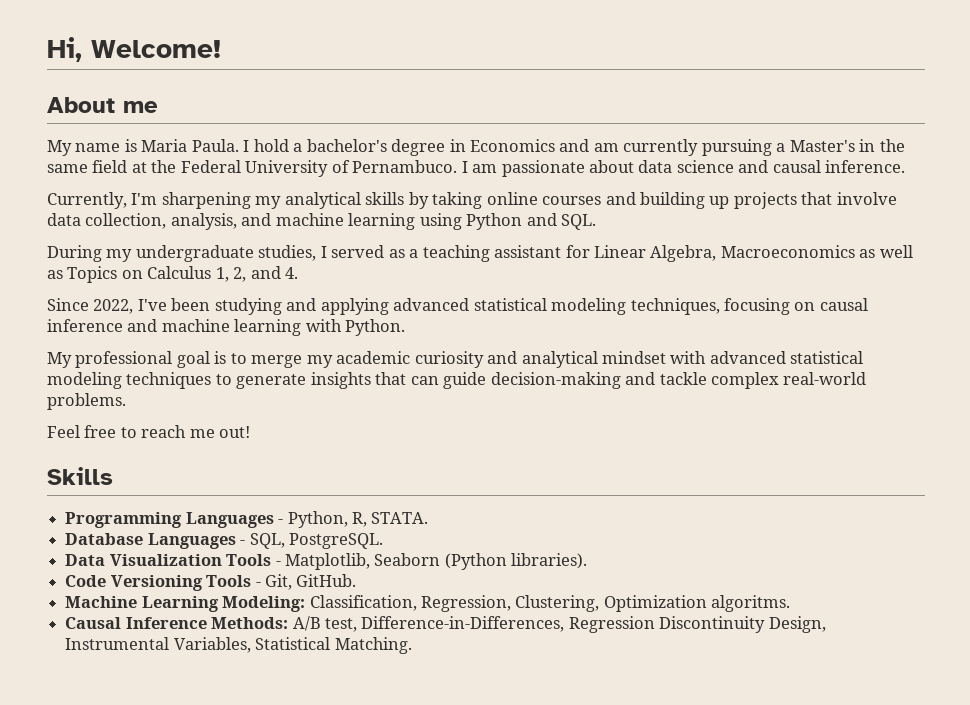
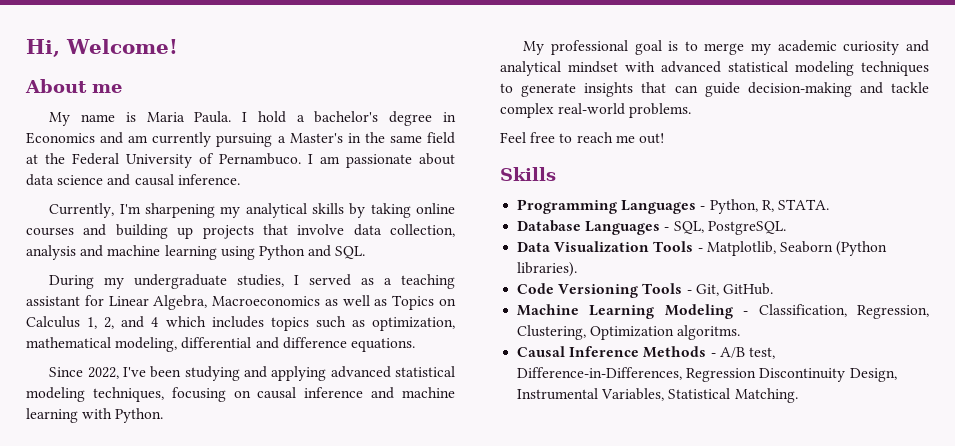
[170,213,237,230] analysis, -> [26,245,76,260] analysis
[285,267,299,279] 4. -> [151,316,455,331] [26,337,415,352] 4 which includes topics such as optimization, mathematical modeling, differential and difference equations.
[222,596,306,612] Modeling: -> [664,304,749,319] Modeling -
[211,617,289,629] Methods: -> [643,346,716,358] Methods -

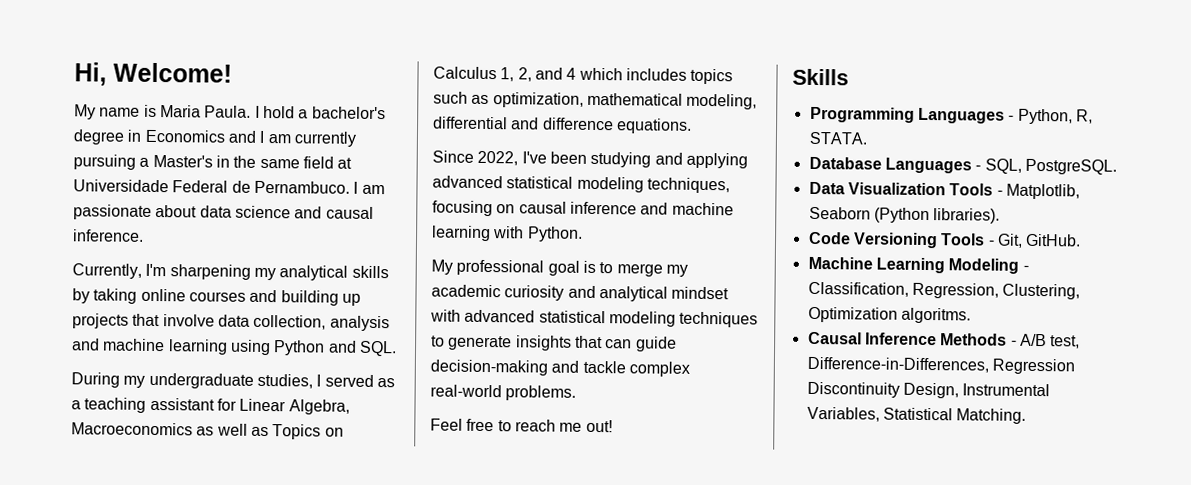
[25,79,122,93] // About me -> (232, 72) none
(124, 138) none -> [259,130,265,143] I
[45,153,214,168] the Federal University of -> [73,179,251,193] Universidade Federal de

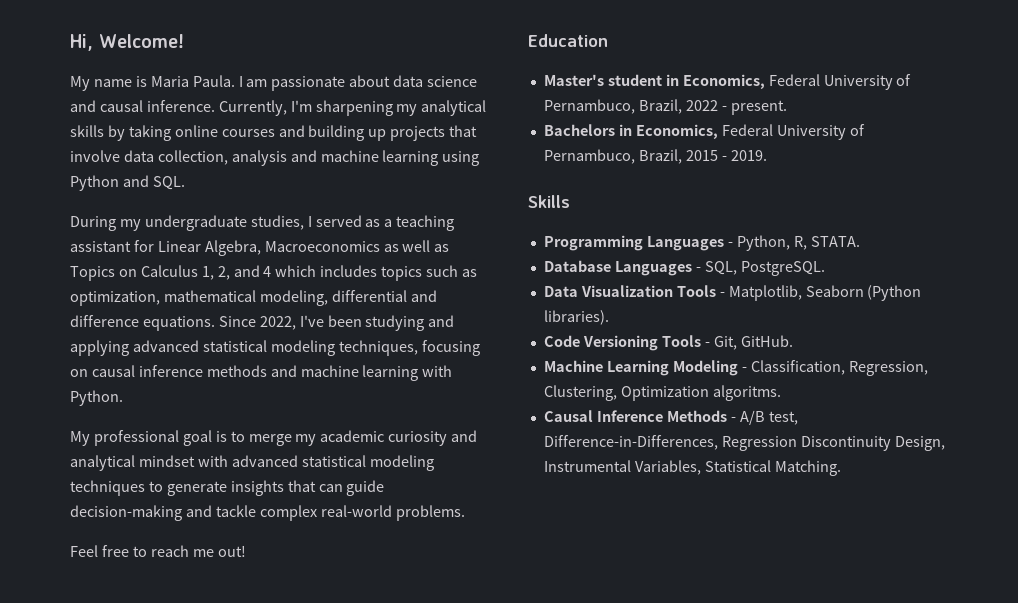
[262,105,386,120] [73,129,356,147] [73,154,353,170] [73,179,359,194] hold a bachelor's degree in Economics and I am currently pursuing a Master's in the same field at Universidade Federal de Pernambuco. I -> (243, 81) none
(144, 235) // -> (215, 106) none
(692, 126) // -> (215, 323) none
(637, 208) none -> [206,365,267,377] methods
(613, 426) none -> [528,34,608,47] [543,74,912,90] [543,99,787,115] [543,124,865,140] [543,149,767,164] // Education // Master's student in Economics, Federal University of Pernambuco, Brazil, 2022 - present. // Bachelors in Economics, Federal University of Pernambuco, Brazil, 2015 - 2019.

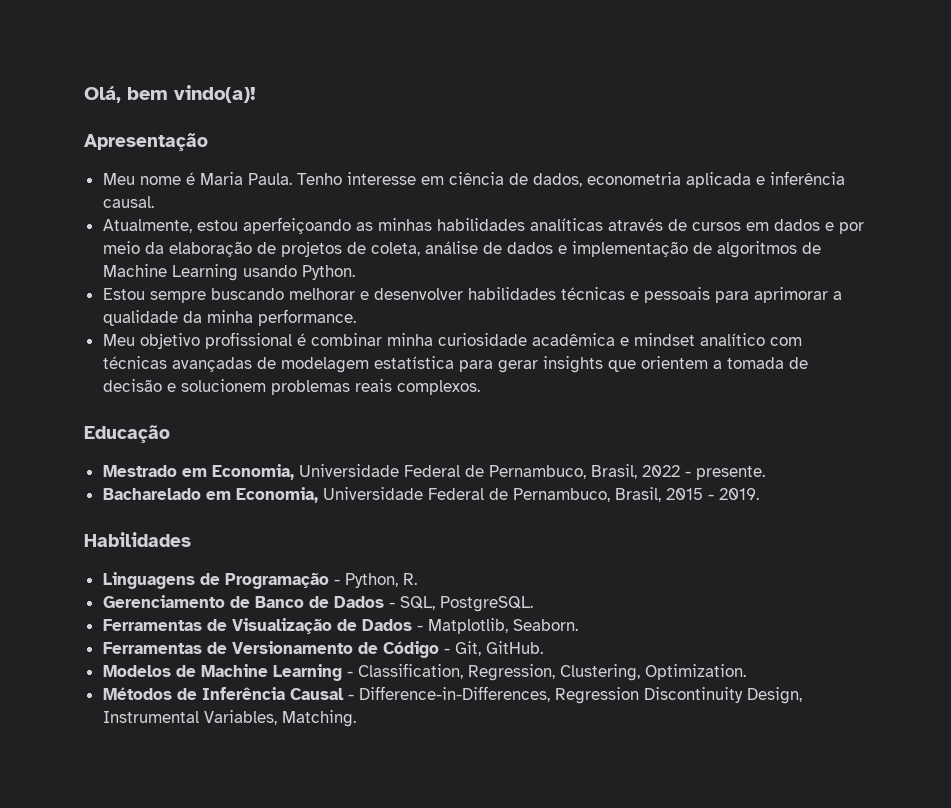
[70,34,184,51] [70,75,478,91] [70,100,487,116] [70,125,478,141] [70,150,480,166] [70,175,185,191] [70,215,455,231] [70,240,450,256] [70,265,478,281] [70,290,437,306] [70,315,455,331] [70,340,480,356] [70,365,453,381] [70,390,123,406] [70,430,478,446] [70,455,434,471] [70,480,385,496] [70,505,465,521] [70,545,246,557] [528,34,608,47] [543,74,912,90] [543,99,787,115] [543,124,865,140] [543,149,767,164] [528,195,570,208] [543,235,860,251] [543,260,825,276] [543,285,922,301] [543,310,609,325] [543,335,701,351] Hi, Welcome! // My name is Maria Paula. I am passionate about data science and causal inference. Currently, I'm sharpening my analytical skills by taking online courses and building up projects that involve data collection, analysis and machine learning using Python and SQL. // During my undergraduate studies, I served as a teaching assistant for Linear Algebra, Macroeconomics as well as Topics on Calculus 1, 2, and 4 which includes topics such as optimization, mathematical modeling, differential and difference equations. Since 2022, I've been studying and applying advanced statistical modeling techniques, focusing on causal inference methods and machine learning with Python. // My professional goal is to merge my academic curiosity and analytical mindset with advanced statistical modeling techniques to generate insights that can guide decision-making and tackle complex real-world problems. // Feel free to reach me out! // Education // Master's student in Economics, Federal University of Pernambuco, Brazil, 2022 - present. // Bachelors in Economics, Federal University of Pernambuco, Brazil, 2015 - 2019. // Skills // Programming Languages - Python, R, STATA. // Database Languages - SQL, PostgreSQL. // Data Visualization Tools - Matplotlib, Seaborn (Python libraries). // Code Versioning Tools -> [84,85,256,103] [84,133,208,151] [102,171,845,188] [102,196,154,208] [102,217,864,234] [102,241,821,258] [102,264,355,281] [102,287,842,303] [102,309,356,326] [102,332,802,349] [102,356,808,373] [102,379,480,395] [84,425,170,443] [102,464,765,480] [102,487,759,503] [84,532,191,547] [102,572,417,589] [102,595,533,612] [102,618,578,634] [102,641,439,658] Olá, bem vindo(a)! // Apresentação // Meu nome é Maria Paula. Tenho interesse em ciência de dados, econometria aplicada e inferência causal. // Atualmente, estou aperfeiçoando as minhas habilidades analíticas através de cursos em dados e por meio da elaboração de projetos de coleta, análise de dados e implementação de algoritmos de Machine Learning usando Python. // Estou sempre buscando melhorar e desenvolver habilidades técnicas e pessoais para aprimorar a qualidade da minha performance. // Meu objetivo profissional é combinar minha curiosidade acadêmica e mindset analítico com técnicas avançadas de modelagem estatística para gerar insights que orientem a tomada de decisão e solucionem problemas reais complexos. // Educação // Mestrado em Economia, Universidade Federal de Pernambuco, Brasil, 2022 - presente. // Bacharelado em Economia, Universidade Federal de Pernambuco, Brasil, 2015 - 2019. // Habilidades // Linguagens de Programação - Python, R. // Gerenciamento de Banco de Dados - SQL, PostgreSQL. // Ferramentas de Visualização de Dados - Matplotlib, Seaborn. // Ferramentas de Versionamento de Código
[543,360,738,376] Machine Learning Modeling -> [102,664,342,681] Modelos de Machine Learning
[620,385,781,401] [543,410,798,425] Optimization algoritms. // Causal Inference Methods - A/B test, -> [644,664,746,680] [102,687,354,700] Optimization. // Métodos de Inferência Causal -
[704,460,771,472] Statistical -> (277, 717) none

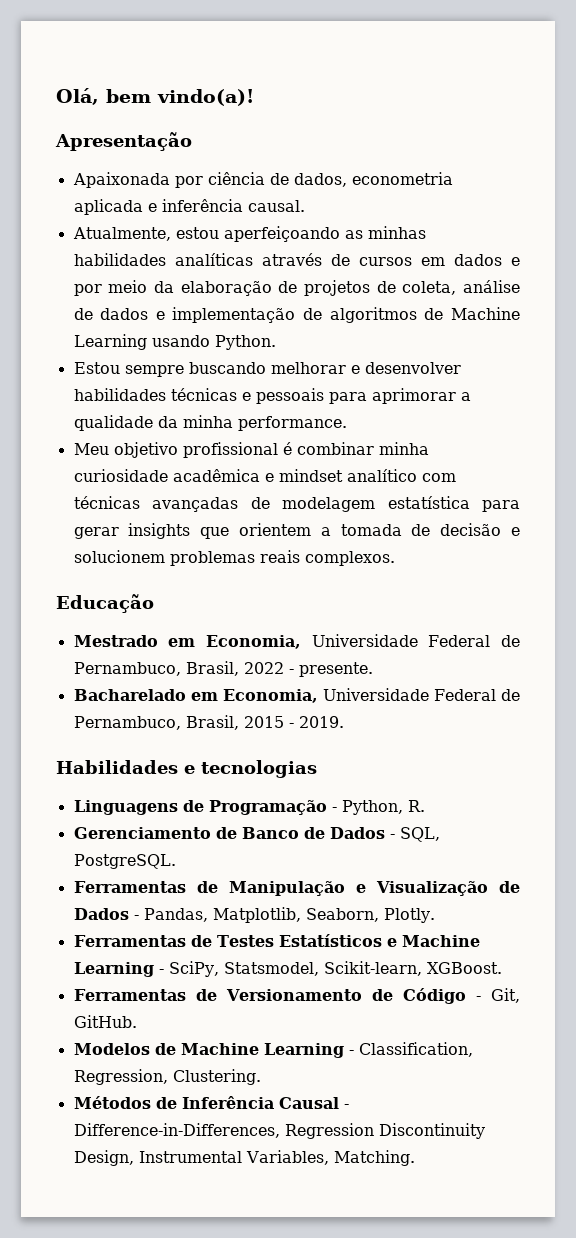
[102,172,444,185] Meu nome é Maria Paula. Tenho interesse em -> [72,172,203,188] Apaixonada por
(191, 539) none -> [184,760,317,778] e tecnologias
(227, 625) none -> [228,881,366,896] Manipulação e
[427,618,578,634] Matplotlib, Seaborn. -> [143,907,435,923] [73,934,480,947] [73,961,502,977] Pandas, Matplotlib, Seaborn, Plotly. // Ferramentas de Testes Estatísticos e Machine Learning - SciPy, Statsmodel, Scikit-learn, XGBoost.
[559,664,746,681] Clustering, Optimization. -> [172,1069,261,1085] Clustering.

